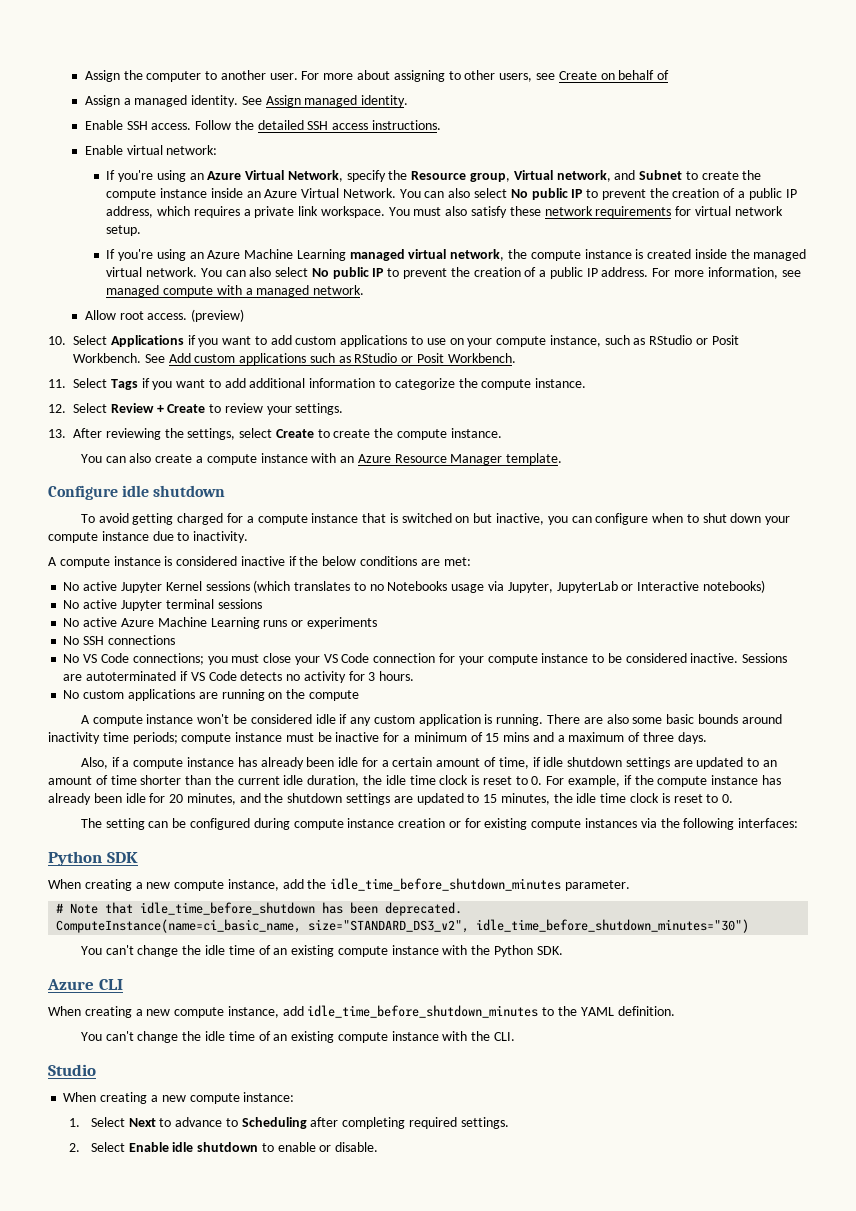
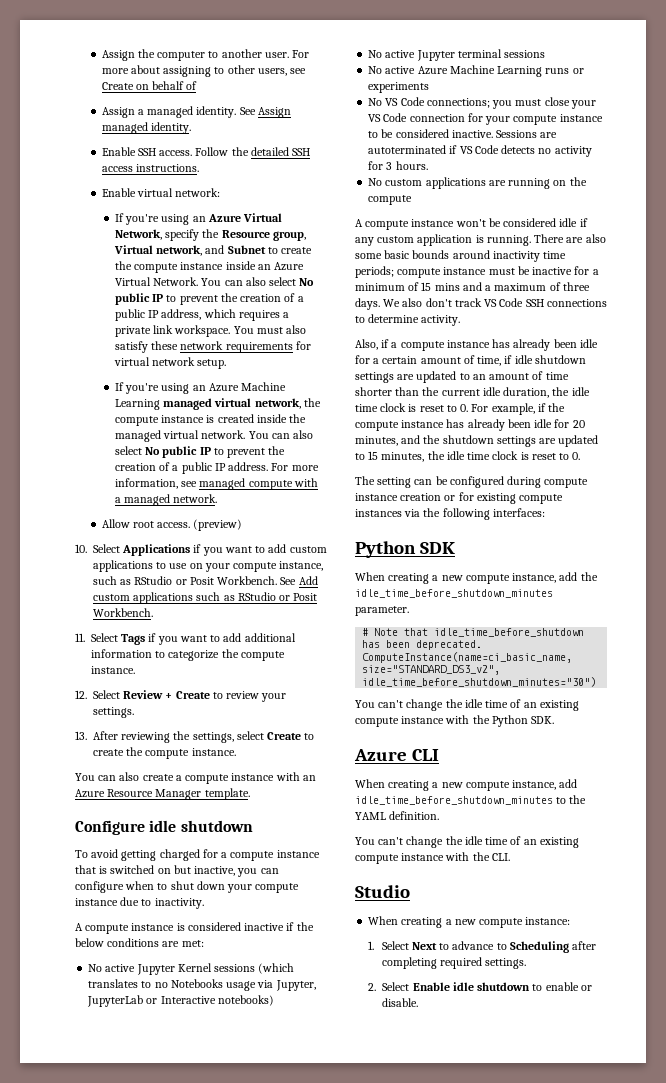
[63,635,175,645] // No SSH connections -> (430, 87) none
(707, 738) none -> [383,298,607,307] [355,314,461,326] We also don't track VS Code SSH connections to determine activity.

